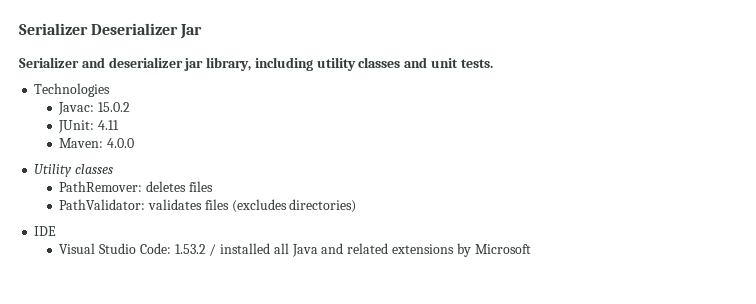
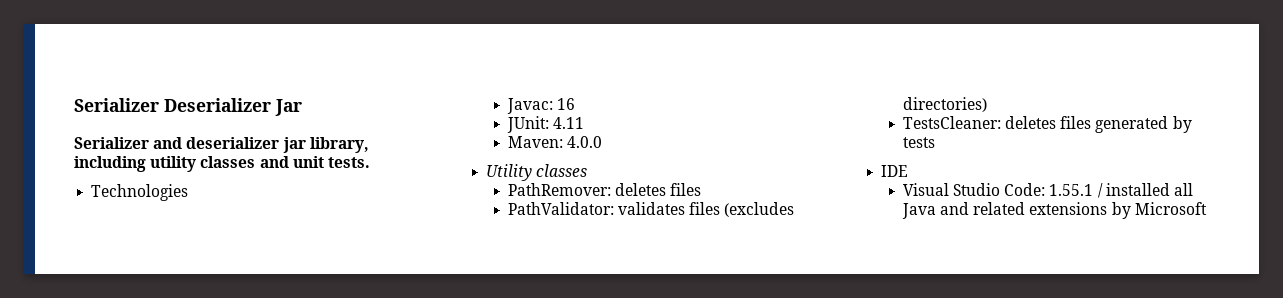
[97,102,130,112] 15.0.2 -> [557,98,576,110] 16
(357, 206) none -> [902,116,1192,133] [902,137,935,148] // TestsCleaner: deletes files generated by tests
[174,244,206,254] 1.53.2 -> [1049,184,1094,196] 1.55.1

